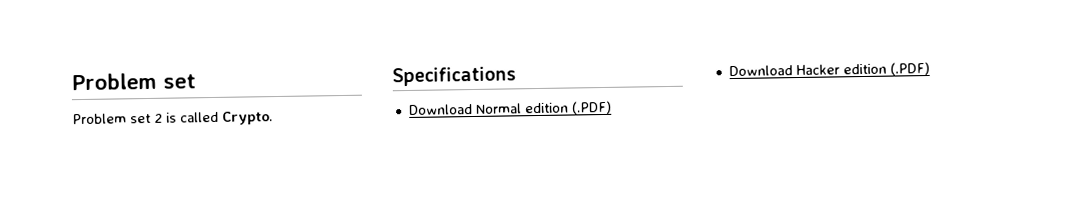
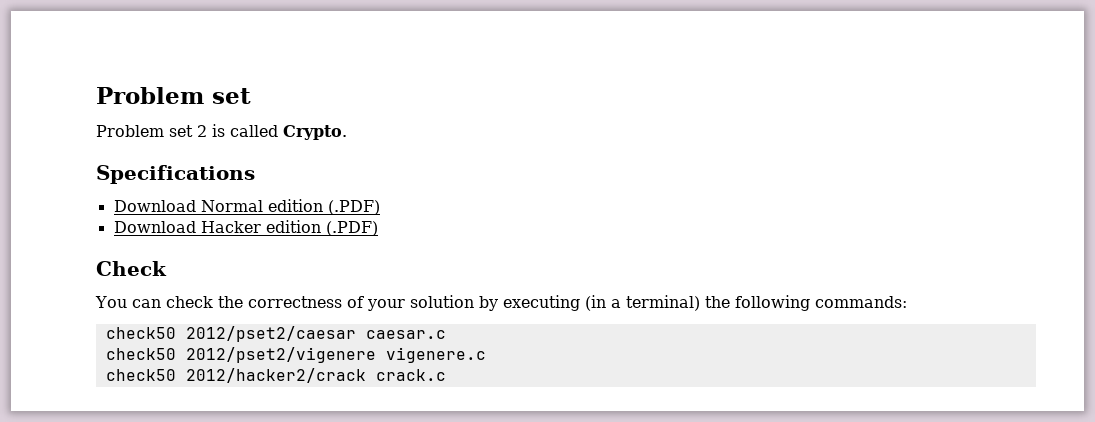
(930, 68) none -> [96,261,167,276] [95,295,907,311] [105,326,446,342] [105,347,486,363] [105,368,446,383] // Check // You can check the correctness of your solution by executing (in a terminal) the following commands: // check50 2012/pset2/caesar caesar.c // check50 2012/pset2/vigenere vigenere.c // check50 2012/hacker2/crack crack.c

